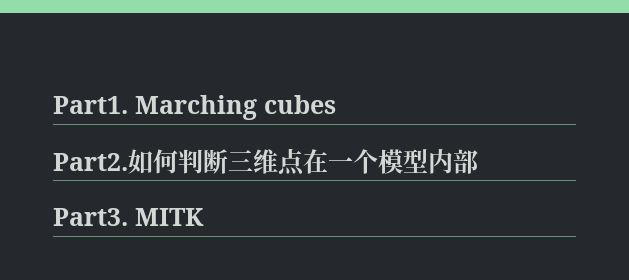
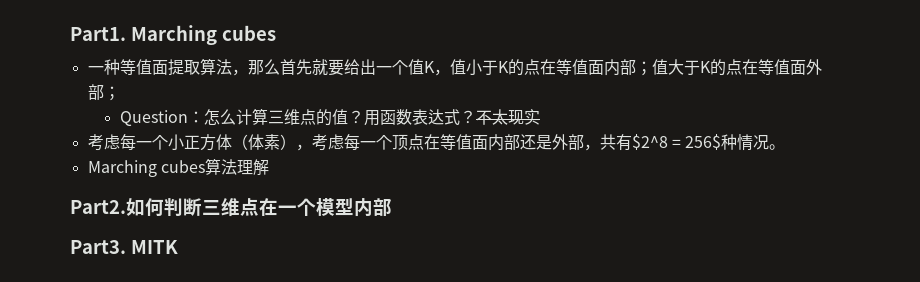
(336, 104) none -> [87,58,822,76] [87,84,120,101] [119,108,540,126] [87,134,786,151] [87,158,269,177] // 一种等值面提取算法，那么首先就要给出一个值K，值小于K的点在等值面内部；值大于K的点在等值面外部； // Question：怎么计算三维点的值？用函数表达式？不太现实 // 考虑每一个小正方体（体素），考虑每一个顶点在等值面内部还是外部，共有$2^8 = 256$种情况。 // Marching cubes算法理解

